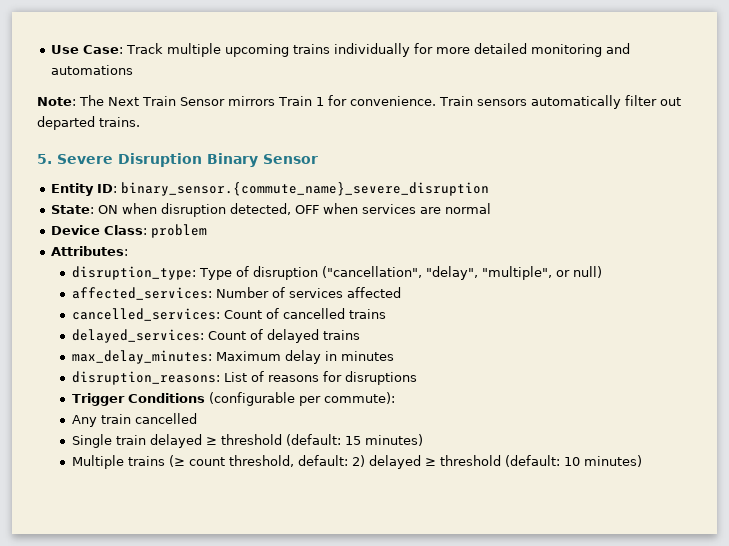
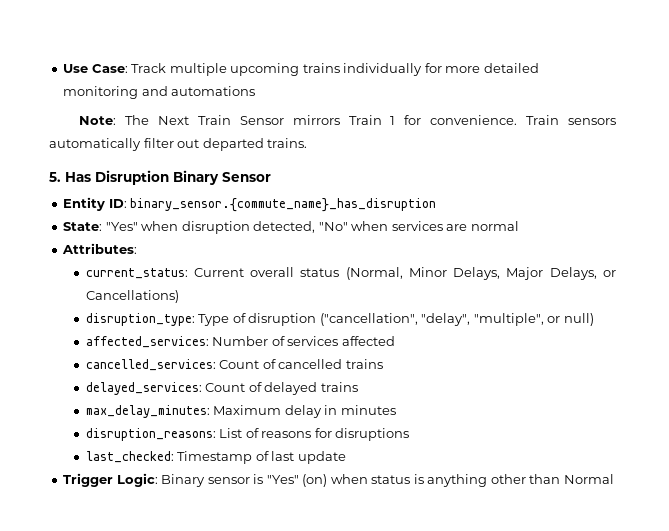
[57,154,113,164] Severe -> [65,172,91,182] Has
[121,182,490,196] binary_sensor.{commute_name}_severe_disruption -> [130,198,437,212] binary_sensor.{commute_name}_has_disruption
[98,205,119,214] ON -> [105,222,138,231] "Yes"
[295,205,320,214] OFF -> [318,222,348,231] "No"
[51,224,208,238] [51,246,129,256] Device Class: problem // Attributes: -> [62,243,138,254] [85,267,616,280] [85,290,179,303] Attributes: // current_status: Current overall status (Normal, Minor Delays, Major Delays, or Cancellations)
[72,392,396,406] [72,413,198,427] [72,434,424,448] [72,455,643,469] Trigger Conditions (configurable per commute): // Any train cancelled // Single train delayed ≥ threshold (default: 15 minutes) // Multiple trains (≥ count threshold, default: 2) delayed ≥ threshold (default: 10 minutes) -> [85,451,346,464] [63,473,614,487] last_checked: Timestamp of last update // Trigger Logic: Binary sensor is "Yes" (on) when status is anything other than Normal

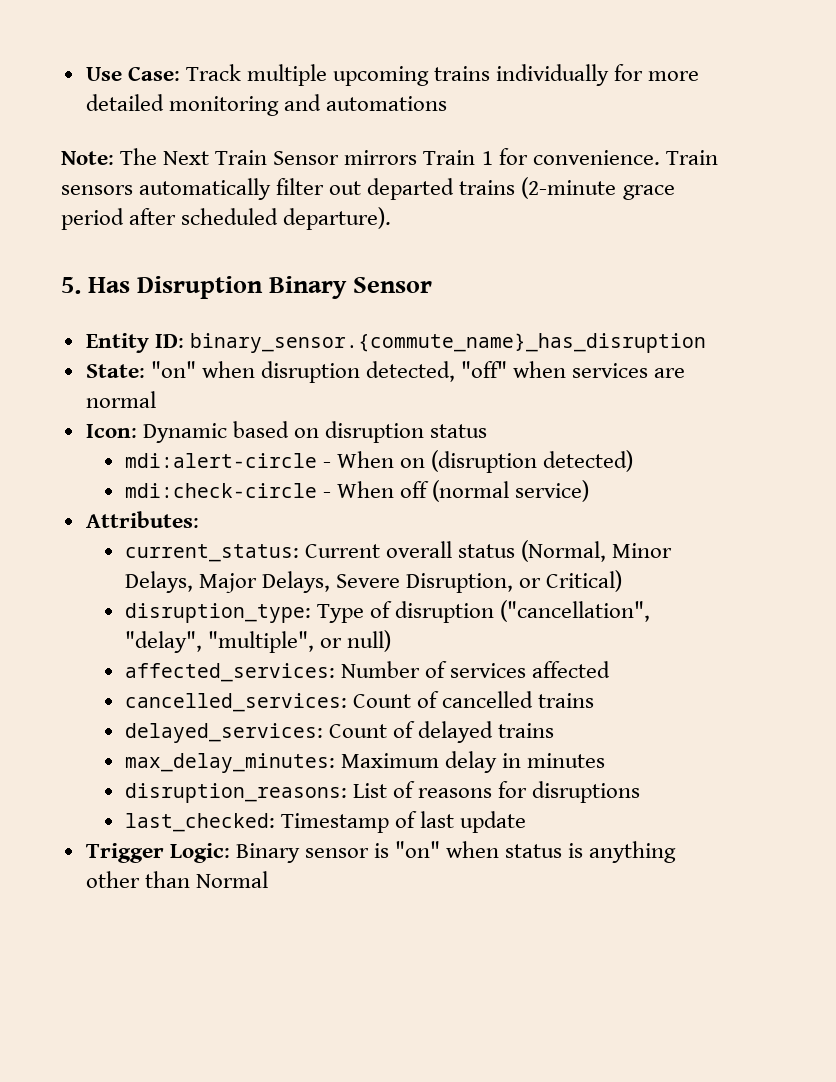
[267,138,308,148] trains. -> [459,177,675,200] [61,207,392,230] trains (2-minute grace period after scheduled departure).
[105,222,138,231] "Yes" -> [150,361,196,378] "on"
[318,222,348,231] "No" -> [461,361,508,378] "off"
(519, 226) none -> [85,421,488,443] [124,450,634,473] [124,480,590,502] // Icon: Dynamic based on disruption status // mdi:alert-circle - When on (disruption detected) // mdi:check-circle - When off (normal service)
[602,270,616,277] [85,290,179,303] or Cancellations) -> [336,570,623,593] Severe Disruption, or Critical)
[266,474,328,487] "Yes" (on) -> [395,841,441,858] "on"

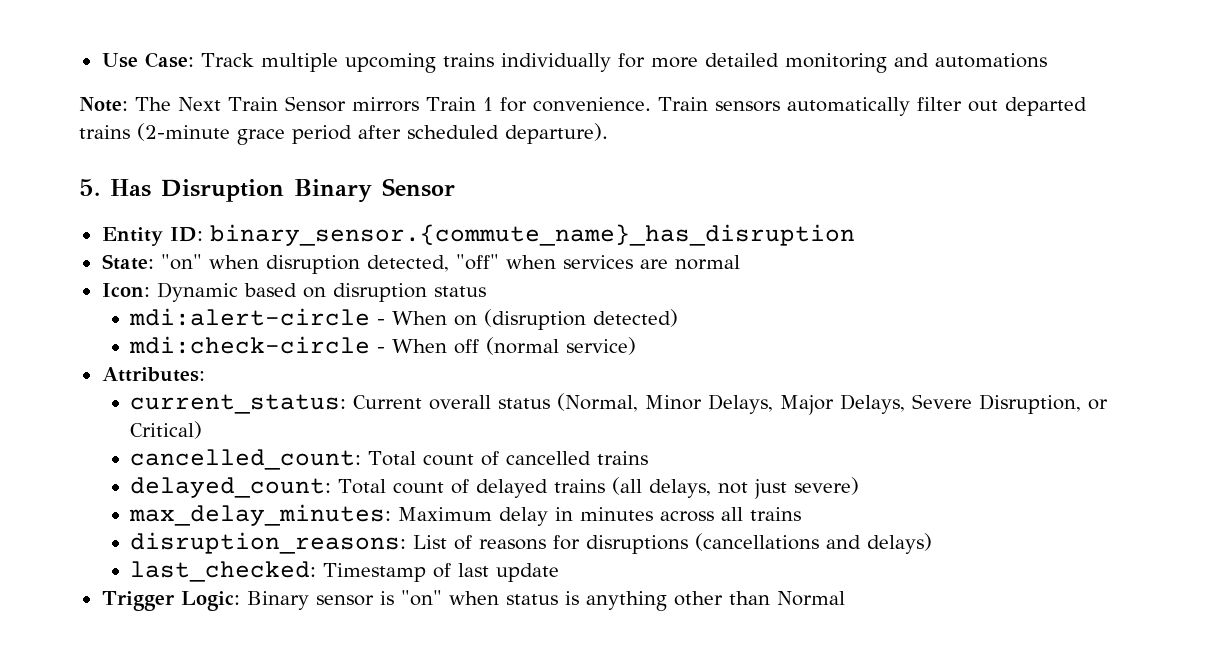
[124,600,651,623] [124,630,392,653] [124,661,611,682] [124,693,412,712] disruption_type: Type of disruption ("cancellation", "delay", "multiple", or null) // affected_services: Number of services affected // cancelled_services: Count -> [130,449,475,470] cancelled_count: Total count
[124,723,388,743] delayed_services: Count -> [130,477,445,498] delayed_count: Total count
(555, 730) none -> [612,477,860,499] (all delays, not just severe)
(606, 760) none -> [660,507,802,522] across all trains
(641, 792) none -> [695,533,933,554] (cancellations and delays)

